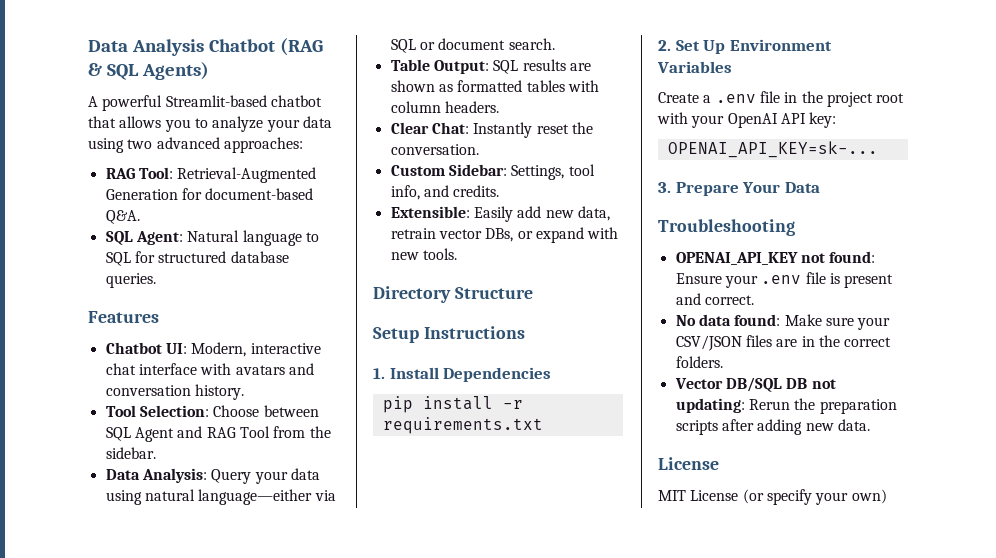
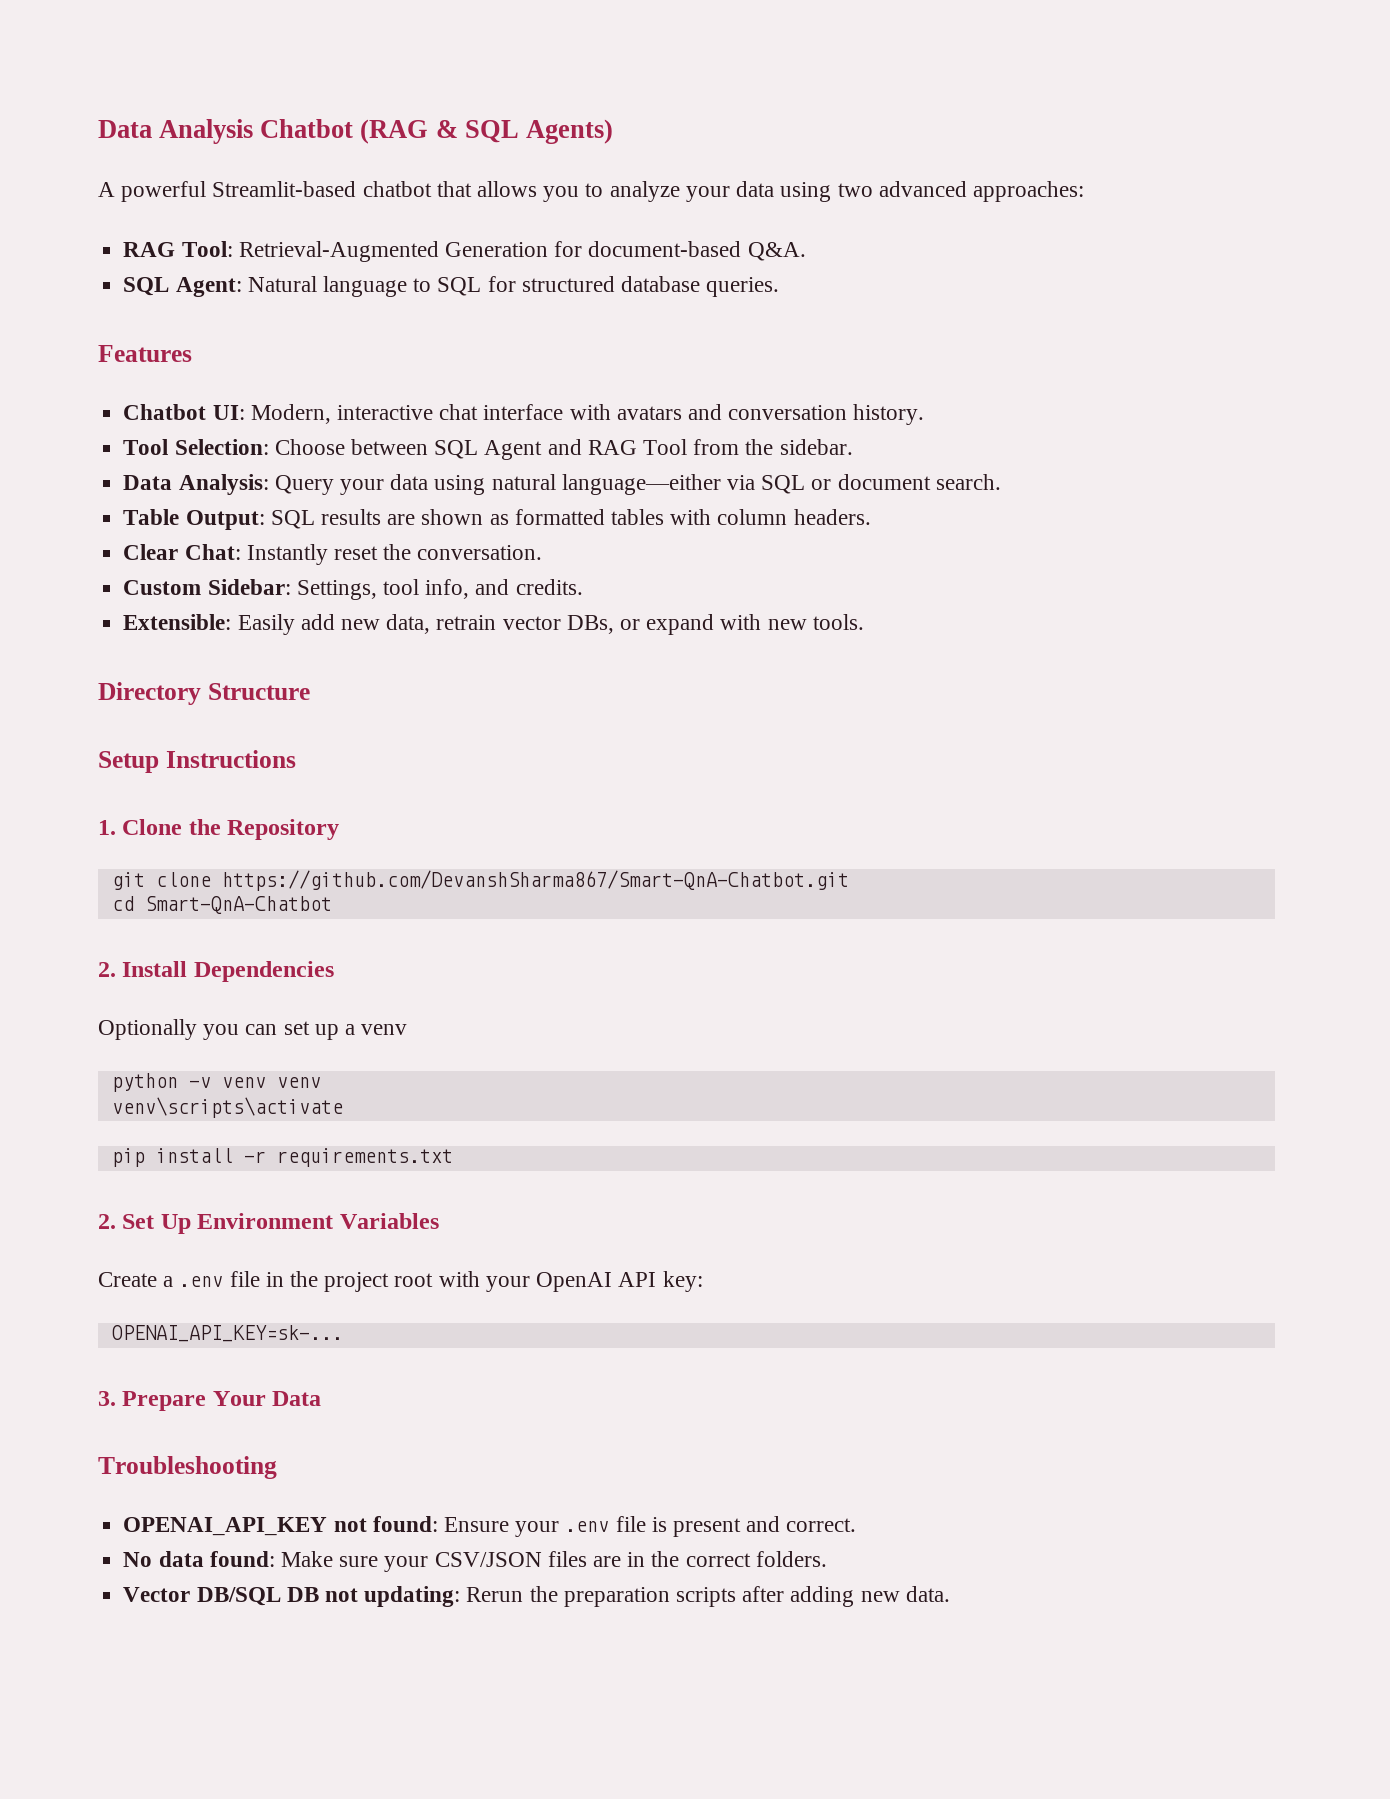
[389,367,552,382] Install Dependencies -> [122,819,340,840] [111,870,849,891] [111,896,332,914] [98,961,334,982] [98,1019,408,1040] [111,1073,321,1092] [111,1097,343,1118] Clone the Repository // git clone https://github.com/DevanshSharma867/Smart-QnA-Chatbot.git // cd Smart-QnA-Chatbot // 2. Install Dependencies // Optionally you can set up a venv // python -v venv venv // venv\scripts\activate
[658,457,719,470] [658,489,887,505] // License // MIT License (or specify your own) -> (950, 1594) none

